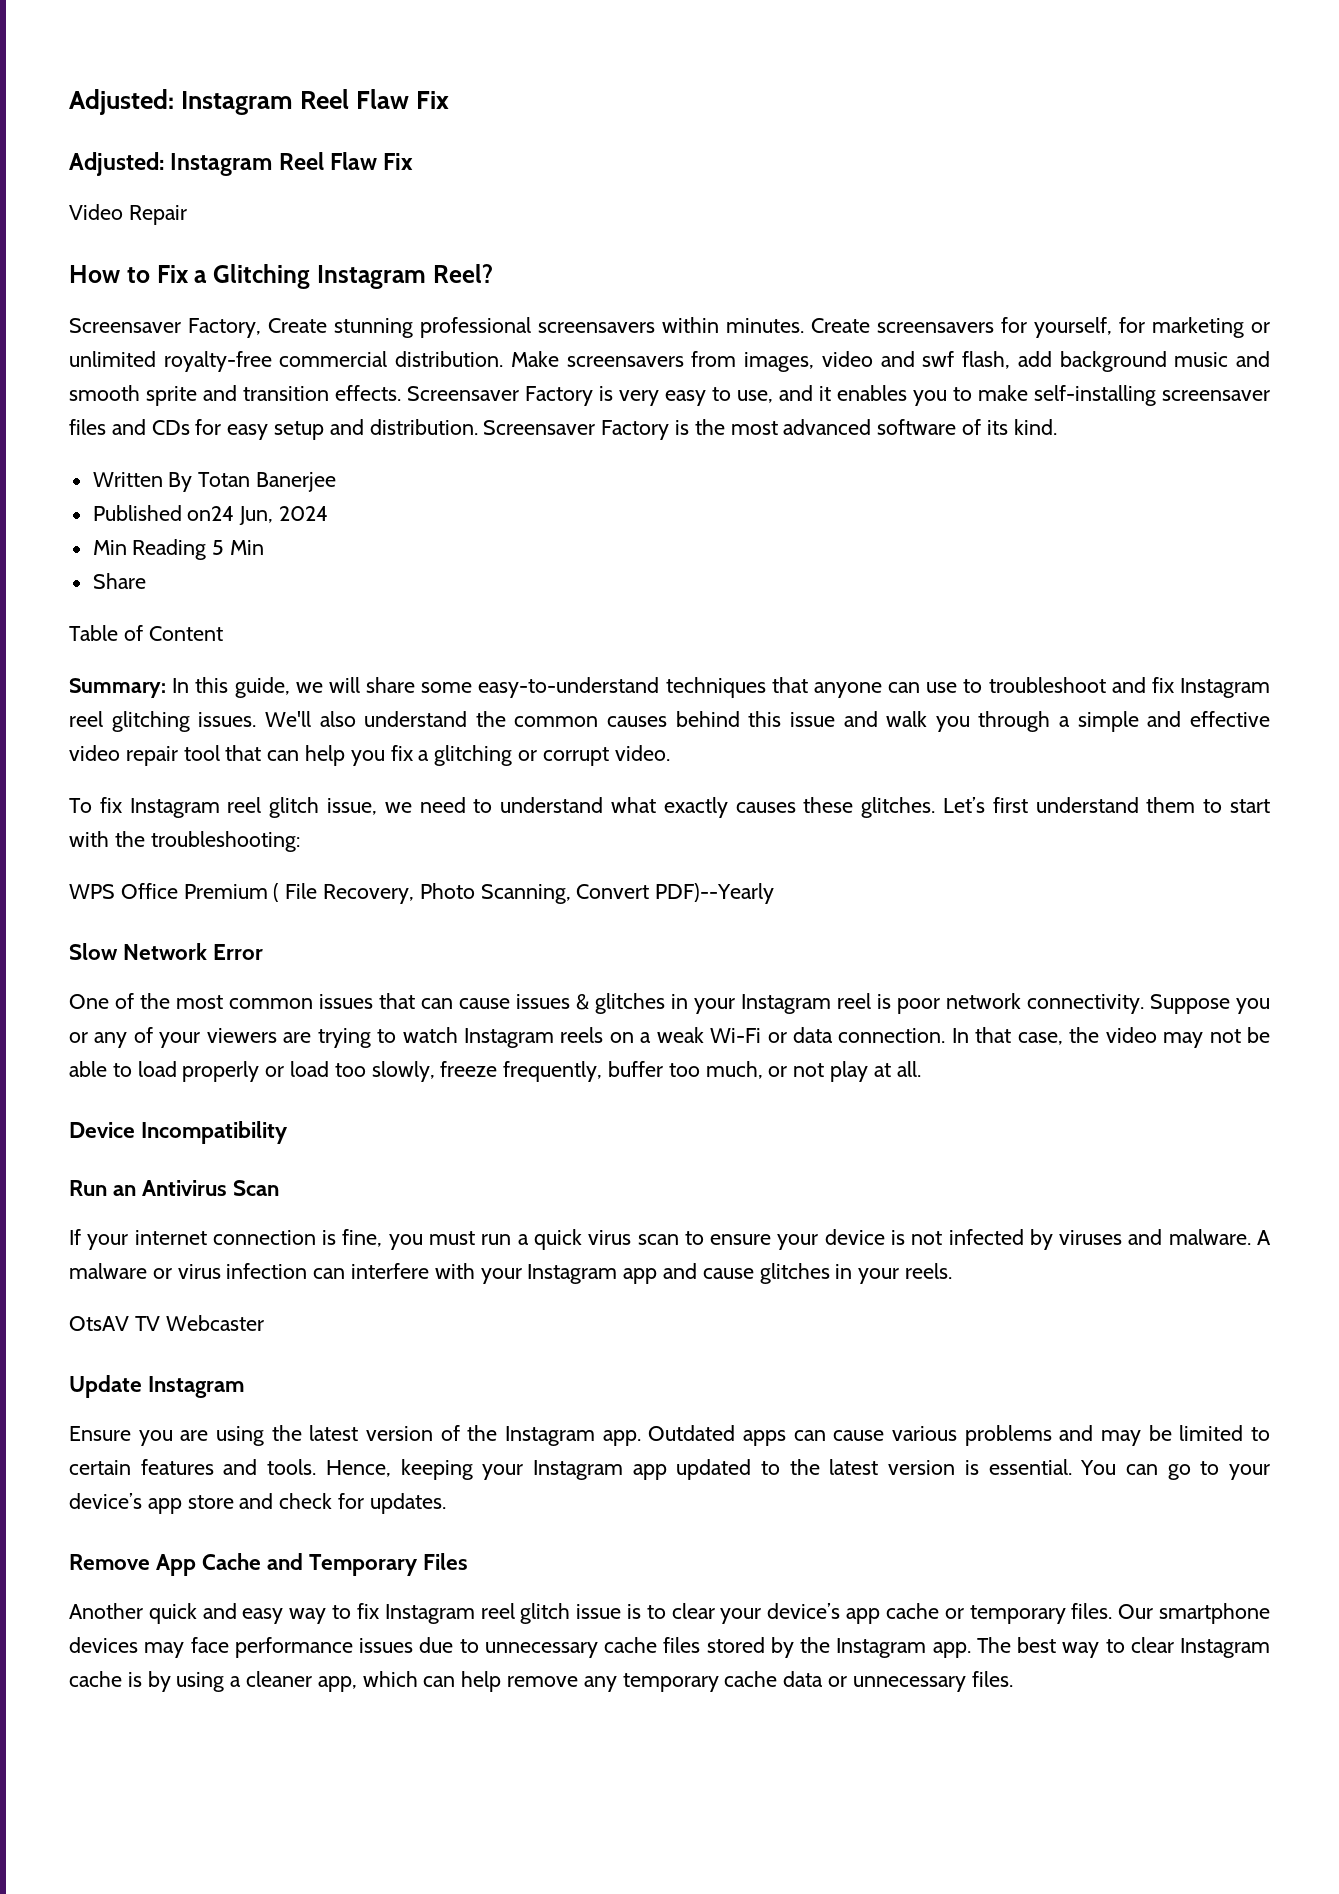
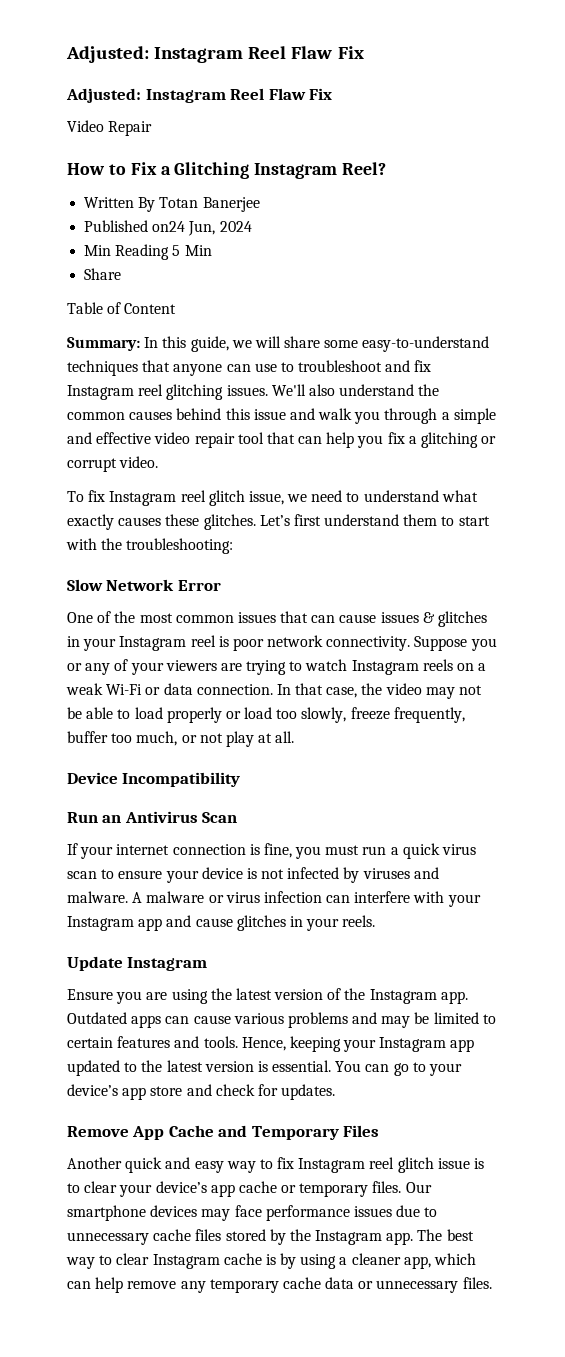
[69,317,1270,338] [69,351,1271,372] [69,385,1270,406] [69,419,1057,440] // Screensaver Factory, Create stunning professional screensavers within minutes. Create screensavers for yourself, for marketing or unlimited royalty-free commercial distribution. Make screensavers from images, video and swf flash, add background music and smooth sprite and transition effects. Screensaver Factory is very easy to use, and it enables you to make self-installing screensaver files and CDs for easy setup and distribution. Screensaver Factory is the most advanced software of its kind. -> (387, 168) none
[69,883,775,904] // WPS Office Premium ( File Recovery, Photo Scanning, Convert PDF)--Yearly -> (234, 546) none
[69,1315,264,1331] // OtsAV TV Webcaster -> (376, 921) none

